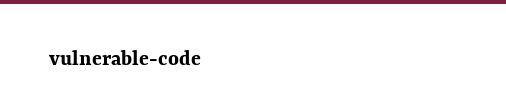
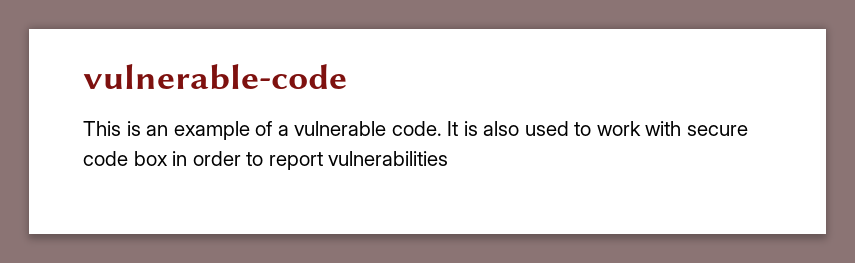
(201, 57) none -> [83,121,749,140] [83,151,449,170] // This is an example of a vulnerable code. It is also used to work with secure code box in order to report vulnerabilities

